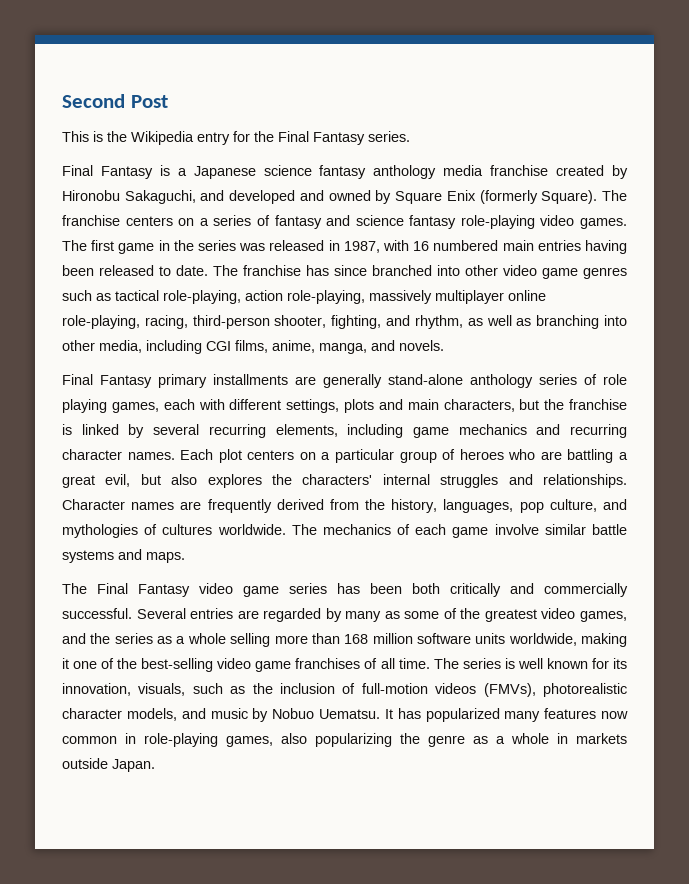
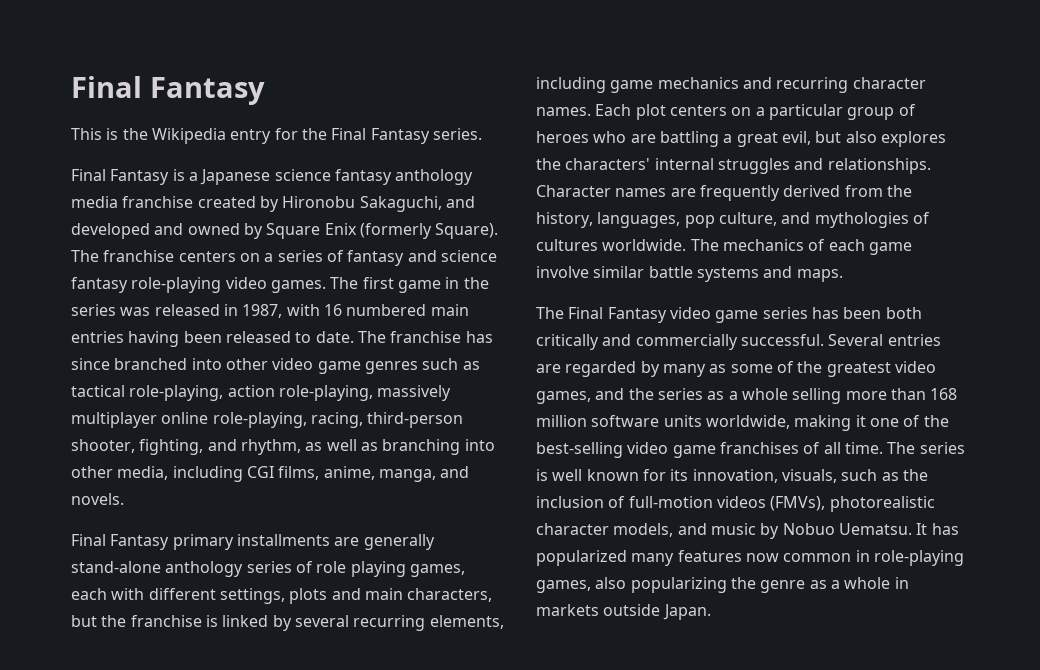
[62,94,168,108] Second Post -> [71,76,265,105] Final Fantasy

